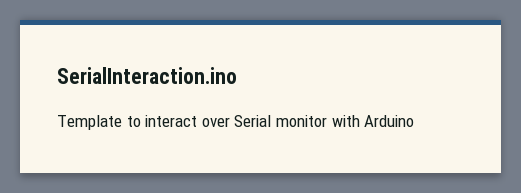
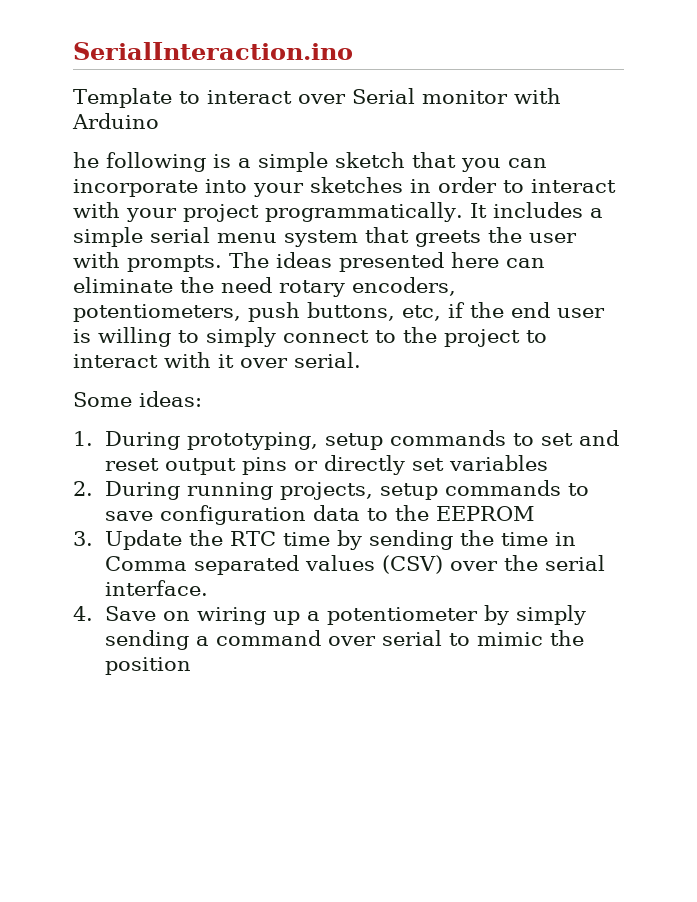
(415, 121) none -> [73,152,547,172] [73,177,616,197] [73,202,603,222] [73,227,577,247] [73,252,545,272] [73,277,456,297] [73,302,605,322] [73,327,547,347] [73,352,361,368] [73,391,202,407] [73,430,619,450] [104,455,548,475] [73,480,589,500] [104,505,535,525] [73,530,576,550] [104,555,605,575] [104,580,208,596] [73,605,586,625] [104,630,584,650] [104,657,191,675] // he following is a simple sketch that you can incorporate into your sketches in order to interact with your project programmatically. It includes a simple serial menu system that greets the user with prompts. The ideas presented here can eliminate the need rotary encoders, potentiometers, push buttons, etc, if the end user is willing to simply connect to the project to interact with it over serial. // Some ideas: // 1. During prototyping, setup commands to set and reset output pins or directly set variables // 2. During running projects, setup commands to save configuration data to the EEPROM // 3. Update the RTC time by sending the time in Comma separated values (CSV) over the serial interface. // 4. Save on wiring up a potentiometer by simply sending a command over serial to mimic the position

